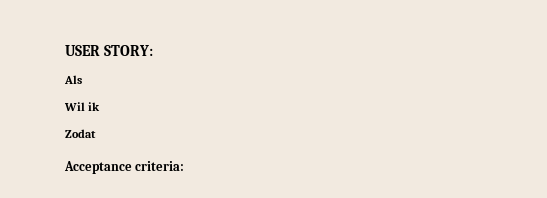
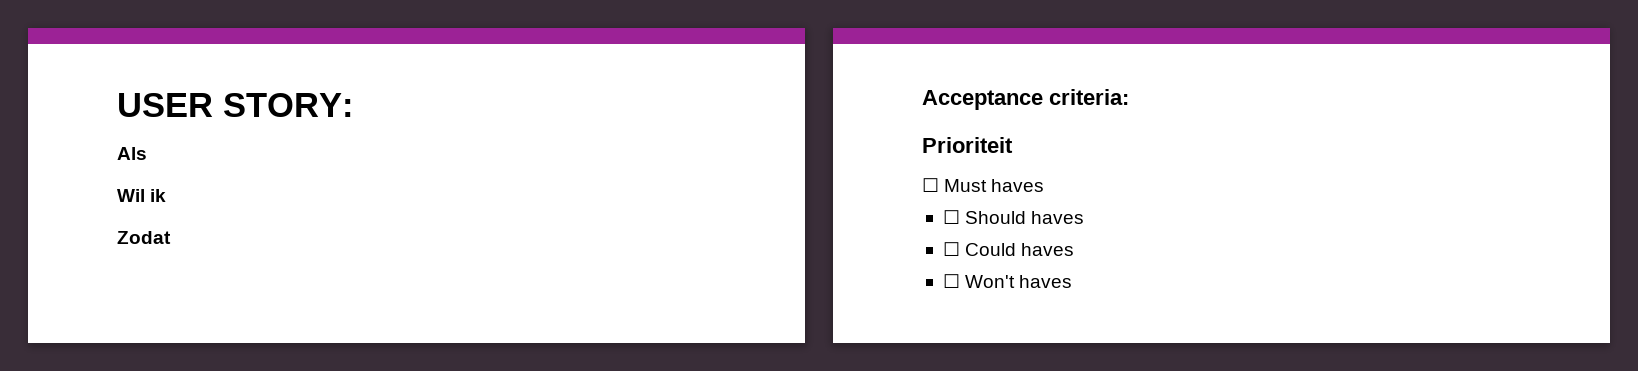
(185, 166) none -> [922,137,1013,153] [922,178,1045,192] [942,210,1085,224] [942,242,1075,256] [942,274,1073,288] // Prioriteit // ☐ Must haves // ☐ Should haves // ☐ Could haves // ☐ Won't haves

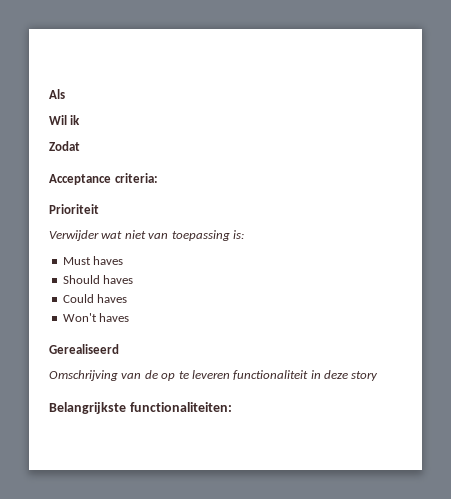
[117,93,353,117] USER STORY: // -> (49, 94) none
[922,178,939,192] ☐ -> [49,230,244,241] Verwijder wat niet van toepassing is: //
[942,210,960,224] ☐ -> (124, 260) none
[942,242,960,256] ☐ -> (134, 279) none
[942,274,960,288] ☐ -> (128, 298) none
(1073, 281) none -> [49,344,119,354] [49,370,379,381] [49,402,232,414] // Gerealiseerd // Omschrijving van de op te leveren functionaliteit in deze story // Belangrijkste functionaliteiten:

